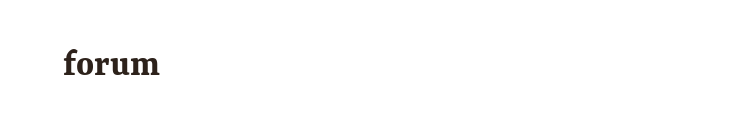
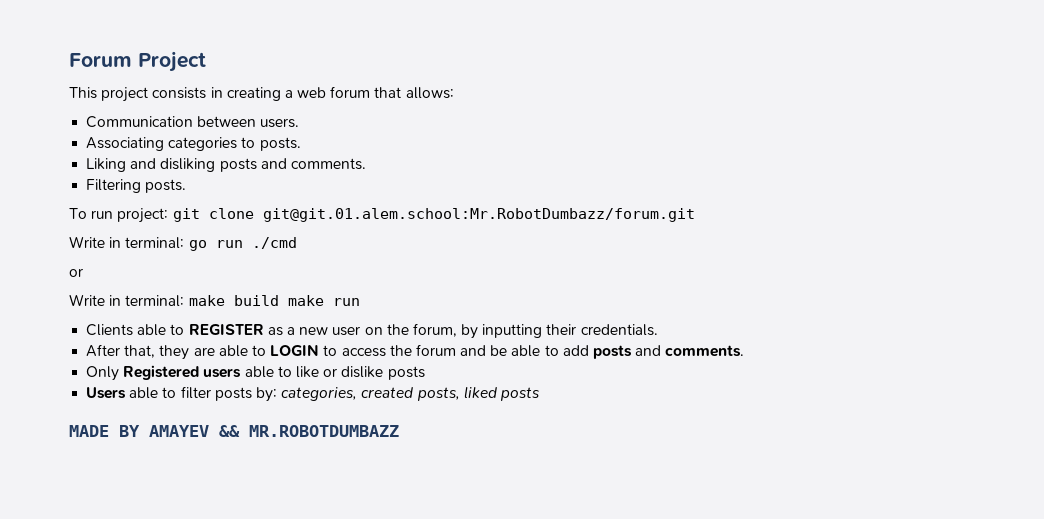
[63,49,160,75] forum -> [69,51,206,72] [69,86,454,102] [86,116,300,128] [86,137,301,151] [86,158,366,172] [86,179,187,193] [69,208,695,223] [69,236,297,251] [69,268,83,277] [69,294,360,307] [86,323,658,339] [86,344,745,360] [86,365,425,381] [86,386,540,402] [69,425,399,437] Forum Project // This project consists in creating a web forum that allows: // Communication between users. // Associating categories to posts. // Liking and disliking posts and comments. // Filtering posts. // To run project: git clone git@git.01.alem.school:Mr.RobotDumbazz/forum.git // Write in terminal: go run ./cmd // or // Write in terminal: make build make run // Clients able to REGISTER as a new user on the forum, by inputting their credentials. // After that, they are able to LOGIN to access the forum and be able to add posts and comments. // Only Registered users able to like or dislike posts // Users able to filter posts by: categories, created posts, liked posts // MADE BY AMAYEV && MR.ROBOTDUMBAZZ

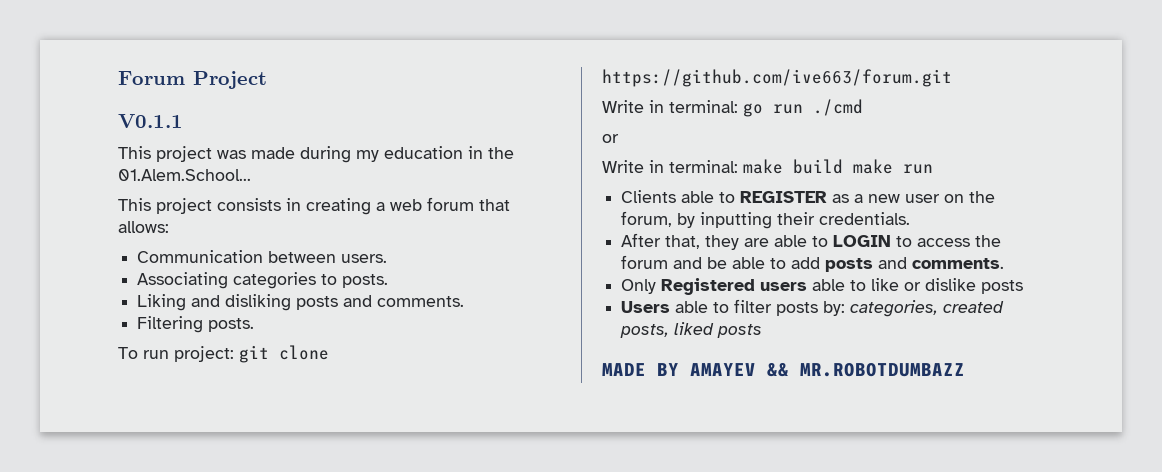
(206, 61) none -> [118,114,183,128] [118,146,514,163] [118,169,251,181] // V0.1.1 // This project was made during my education in the 01.Alem.School...
[262,208,695,222] git@git.01.alem.school:Mr.RobotDumbazz/forum.git -> [602,69,952,87] https://github.com/ive663/forum.git

